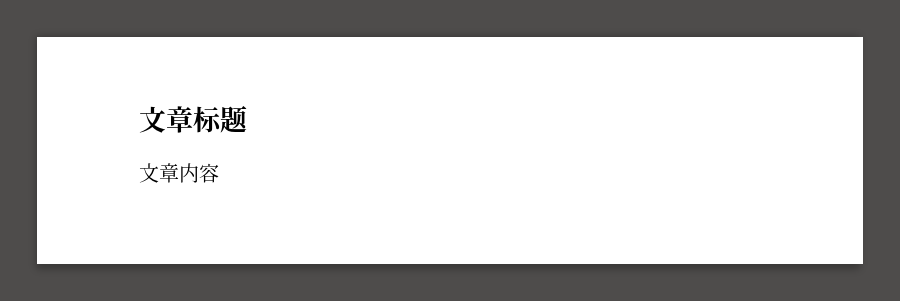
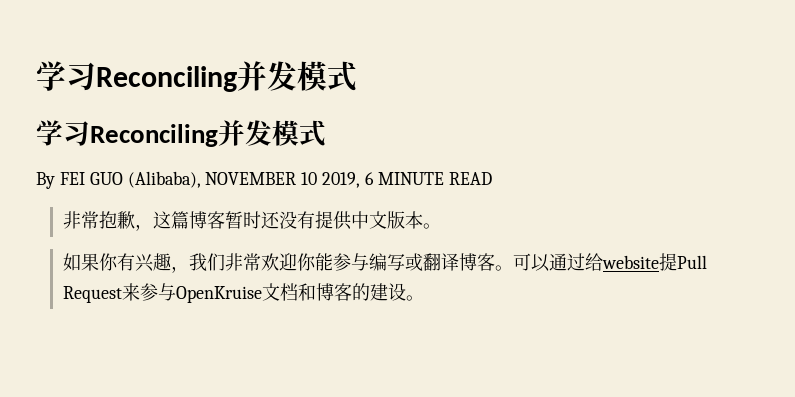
[139,105,247,133] [139,163,219,183] 文章标题 // 文章内容 -> [36,61,357,92] [36,120,326,147] [36,171,492,189] [62,211,441,231] [62,253,707,273] [62,283,424,303] 学习Reconciling并发模式 // 学习Reconciling并发模式 // By FEI GUO (Alibaba), NOVEMBER 10 2019, 6 MINUTE READ // 非常抱歉，这篇博客暂时还没有提供中文版本。 // 如果你有兴趣，我们非常欢迎你能参与编写或翻译博客。可以通过给website提Pull Request来参与OpenKruise文档和博客的建设。

